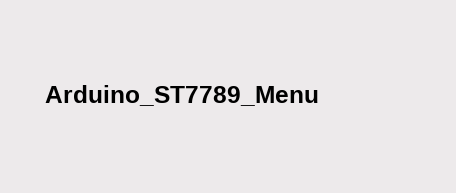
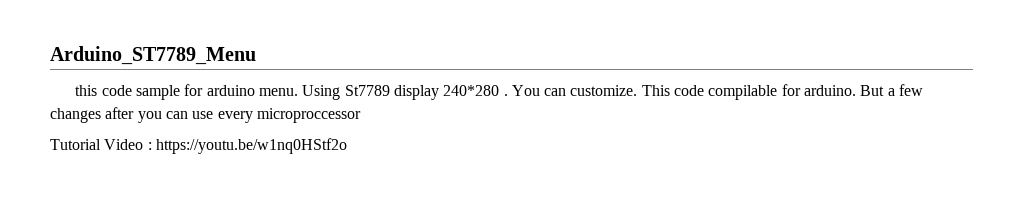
(319, 95) none -> [75,84,924,100] [50,107,361,123] [50,138,347,154] // this code sample for arduino menu. Using St7789 display 240*280 . You can customize. This code compilable for arduino. But a few changes after you can use every microproccessor // Tutorial Video : https://youtu.be/w1nq0HStf2o

